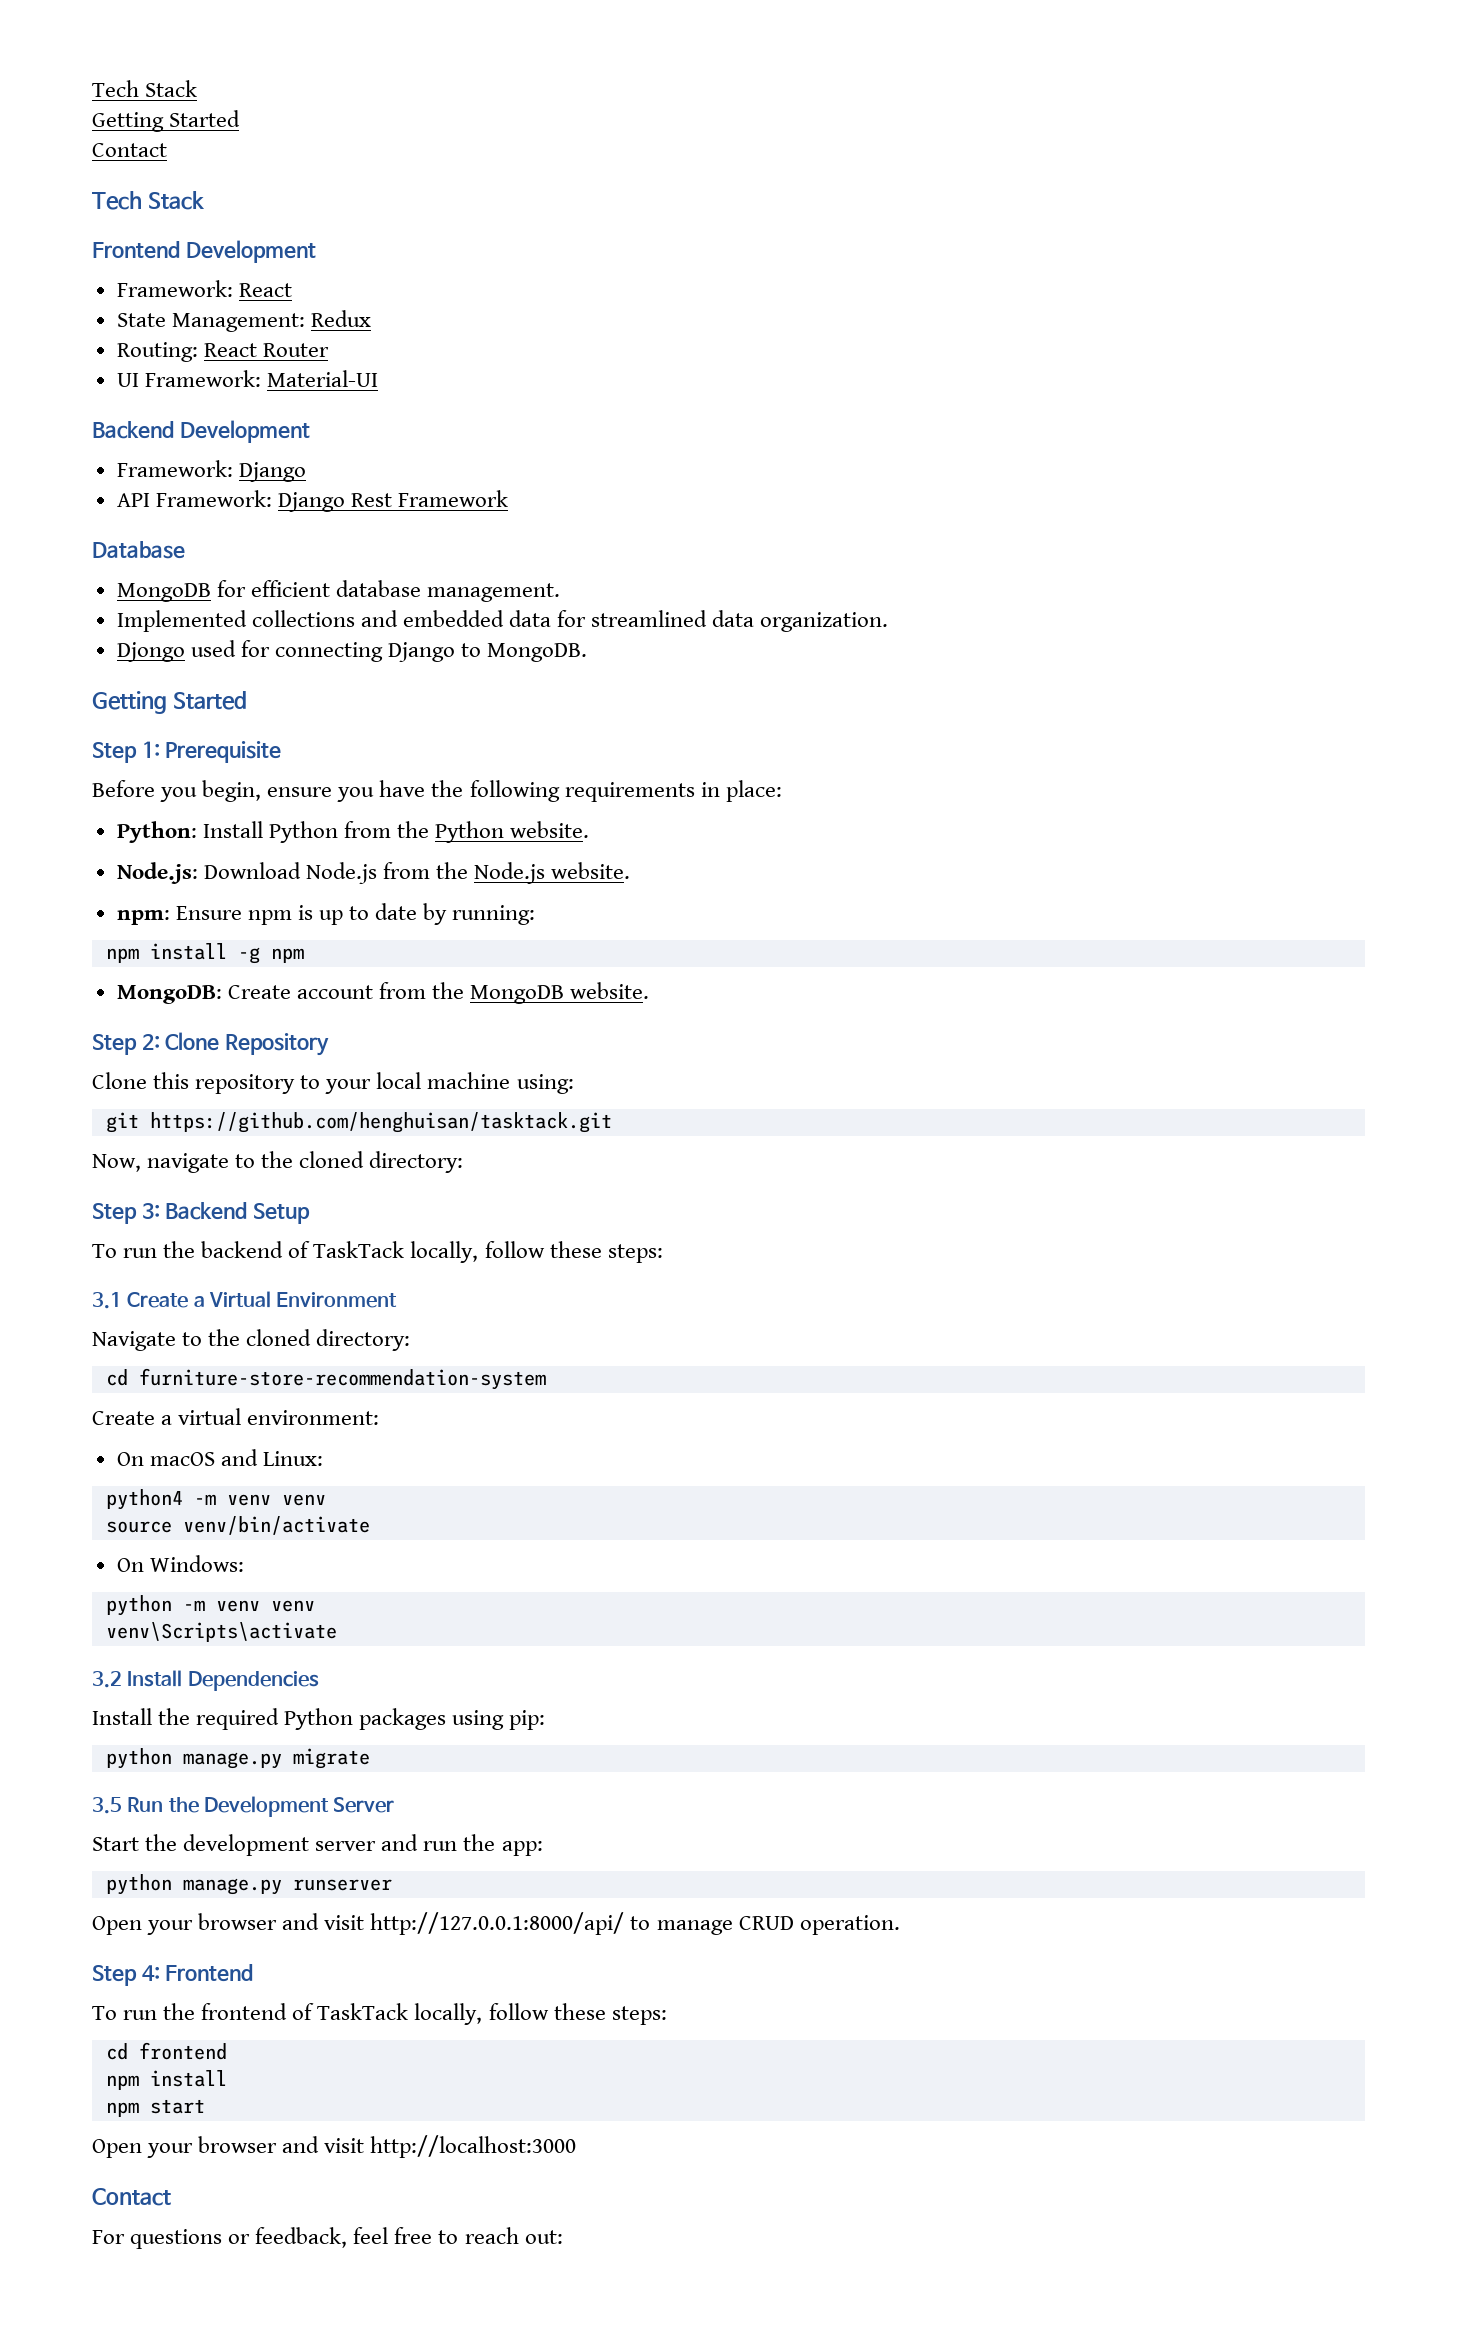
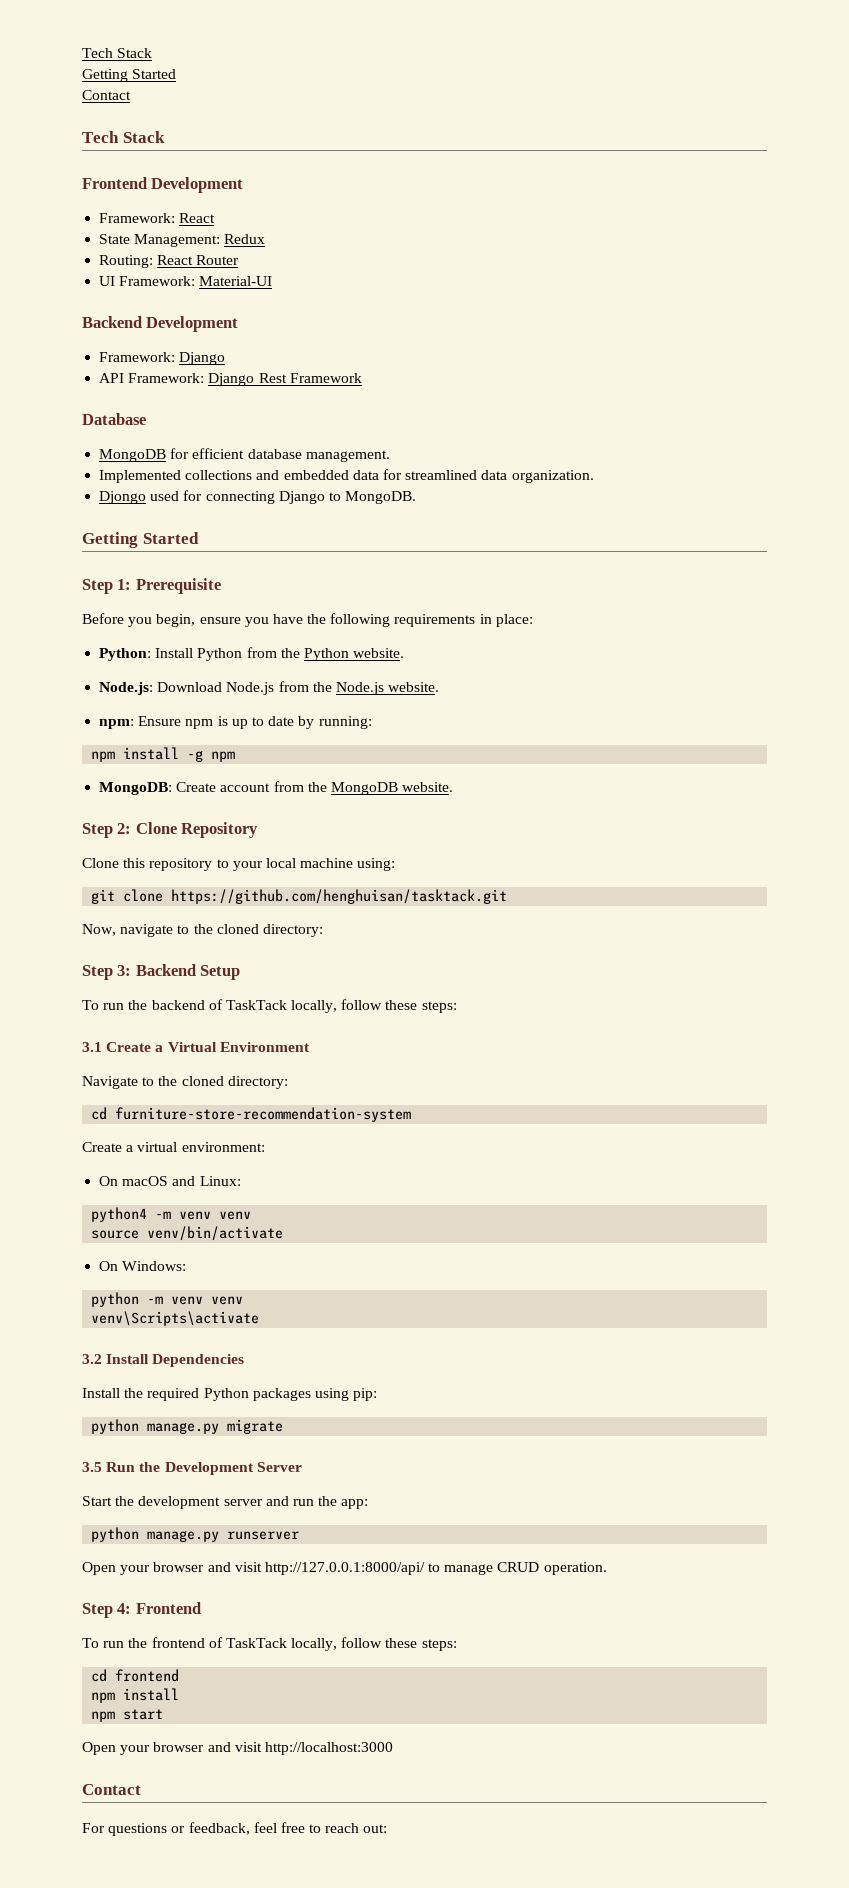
(139, 1122) none -> [123,889,164,902] clone

